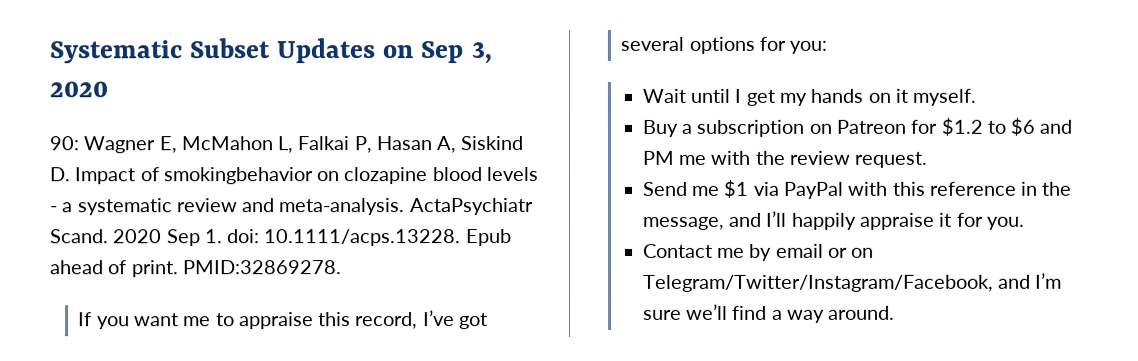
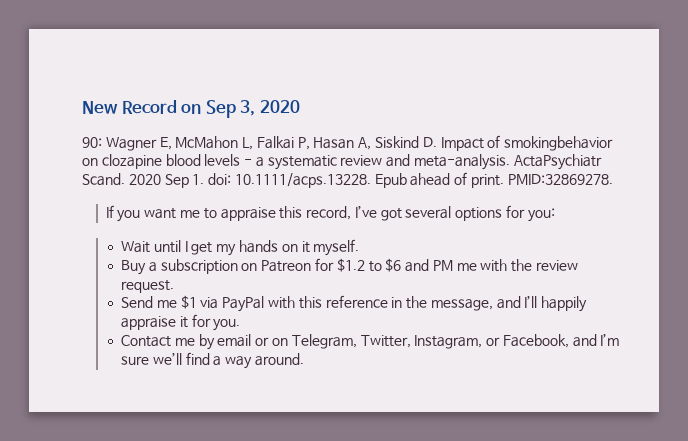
[49,38,376,64] Systematic Subset Updates -> [82,100,177,114] New Record
[642,274,994,292] Telegram/Twitter/Instagram/Facebook, -> [291,334,569,349] Telegram, Twitter, Instagram, or Facebook,

